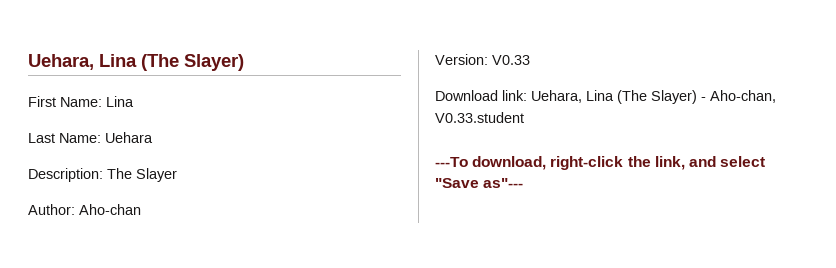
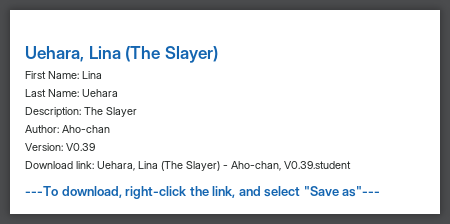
[492,55,530,65] V0.33 -> [66,143,95,151] V0.39
[435,112,524,123] V0.33.student -> [284,161,351,169] V0.39.student

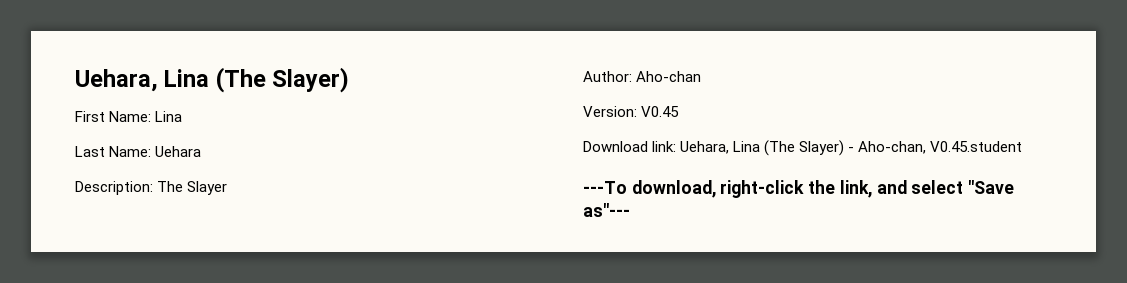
[66,143,95,151] V0.39 -> [641,106,680,117] V0.45
[284,161,351,169] V0.39.student -> [930,141,1023,152] V0.45.student

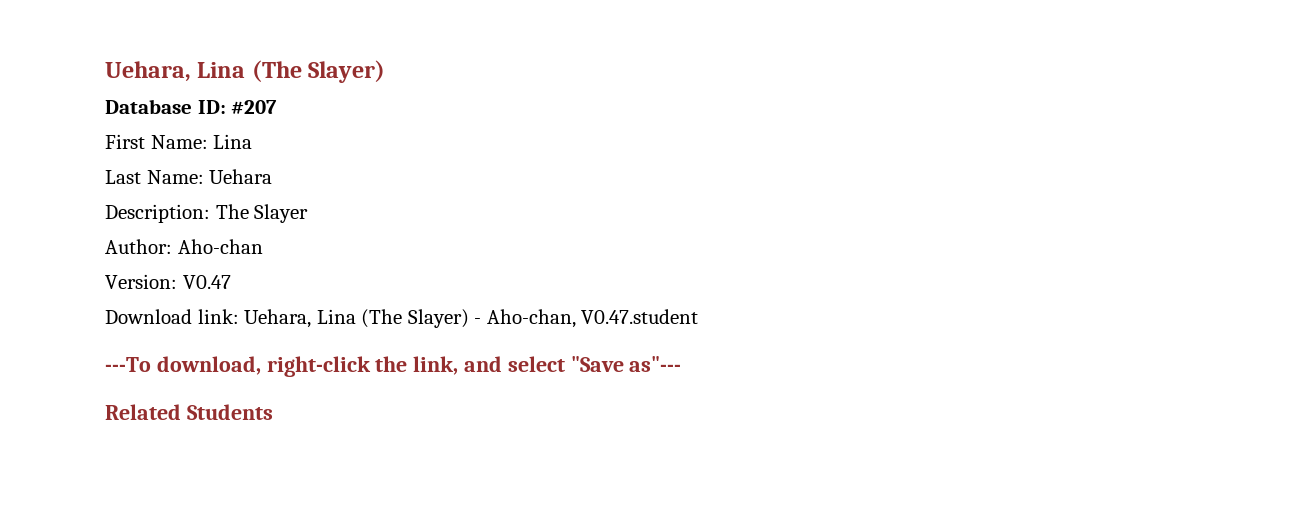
[75,67,350,93] Uehara, Lina (The Slayer) -> [105,60,386,83] [105,99,278,114] Uehara, Lina (The Slayer) // Database ID: #207
[641,106,680,117] V0.45 -> [182,275,231,289] V0.47
[930,141,1023,152] V0.45.student -> [581,309,699,324] V0.47.student
(630, 210) none -> [105,404,273,420] // Related Students

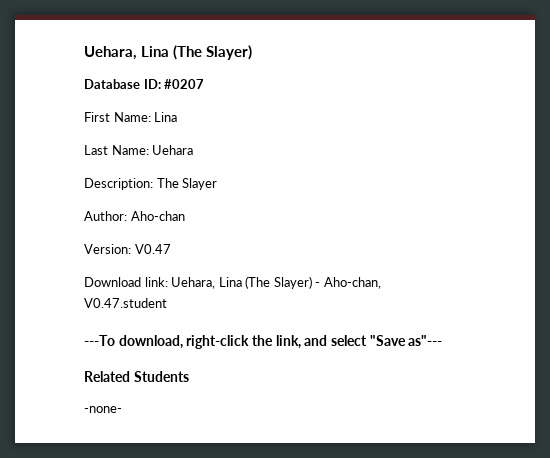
[231,100,278,114] #207 -> [164,79,205,89] #0207
(273, 412) none -> [84,406,122,413] // -none-

